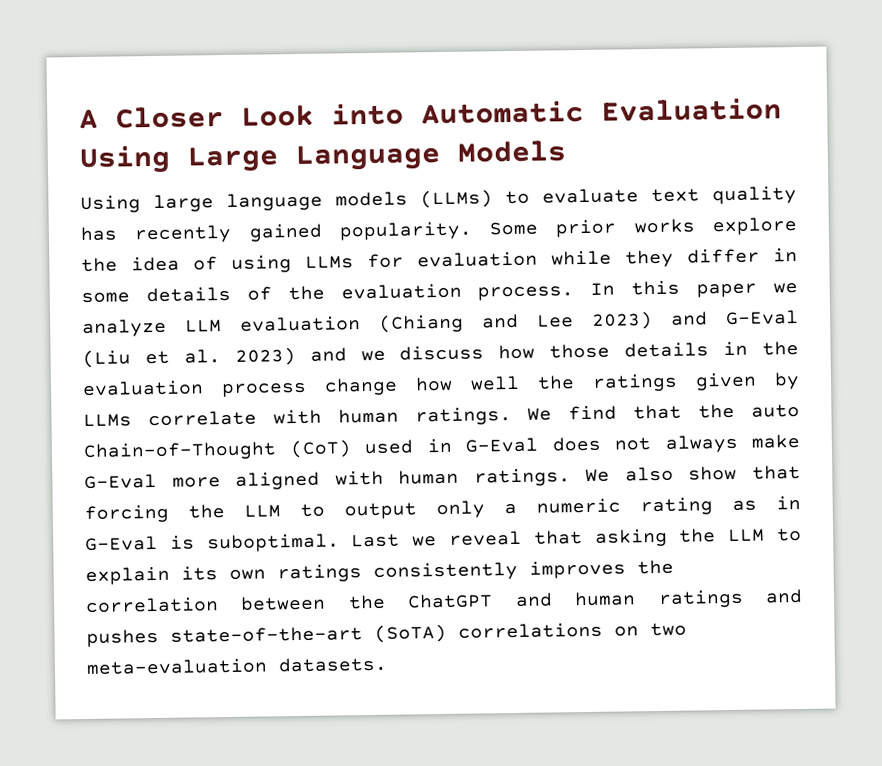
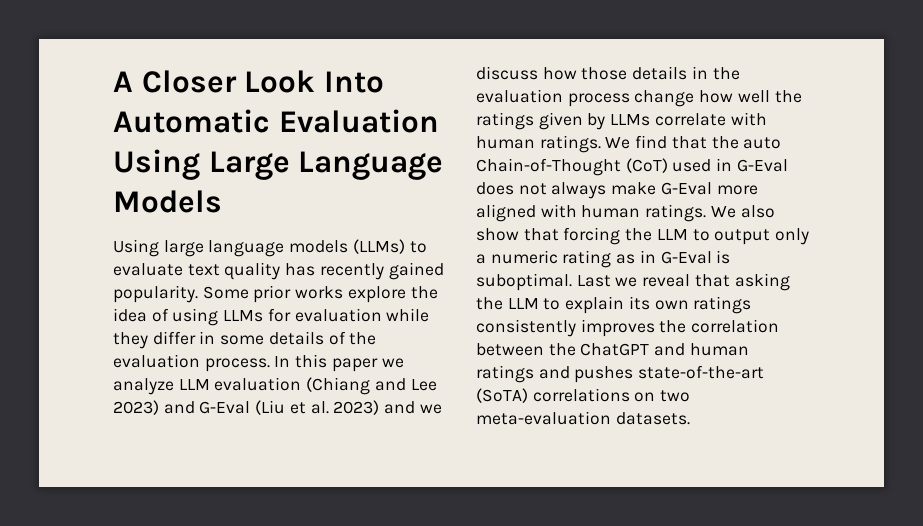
[331,102,404,126] into -> [323,71,384,93] Into

